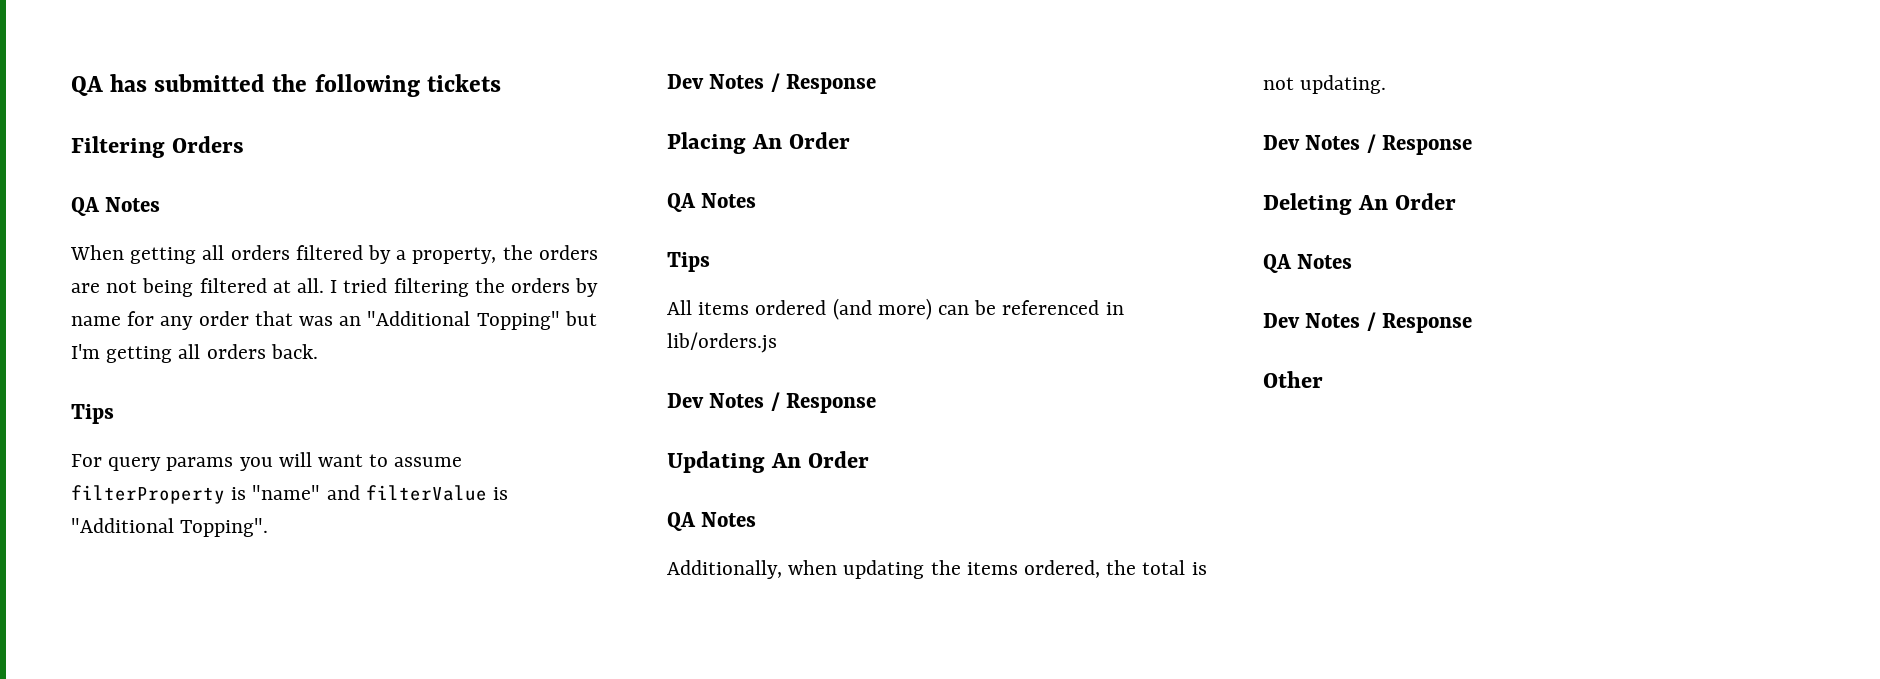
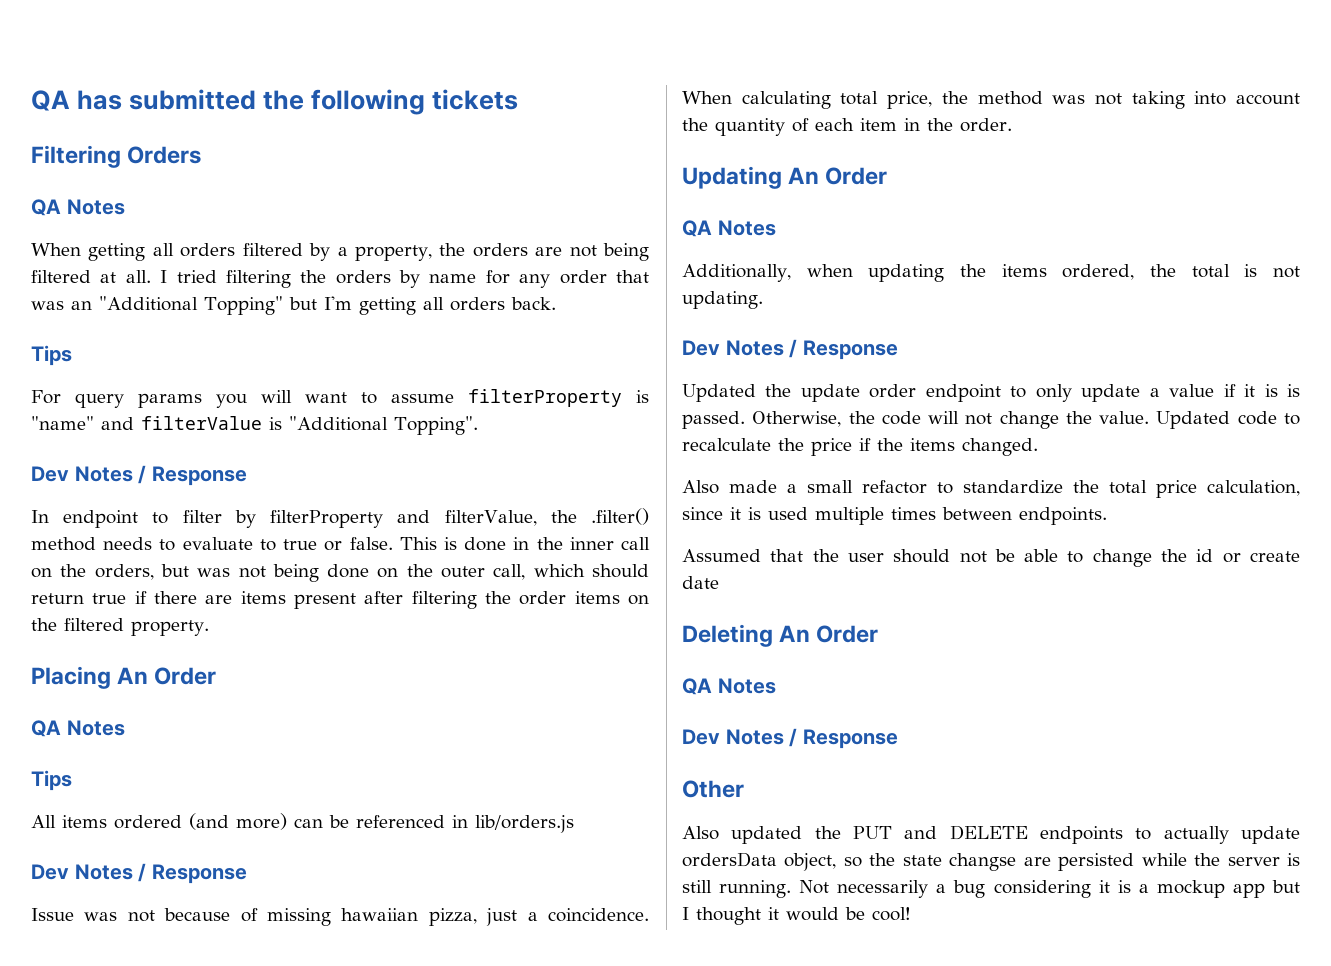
(877, 84) none -> [31,508,649,528] [31,537,650,551] [31,564,650,582] [31,591,649,609] [31,618,209,636] // In endpoint to filter by filterProperty and filterValue, the .filter() method needs to evaluate to true or false. This is done in the inner call on the orders, but was not being done on the outer call, which should return true if there are items present after filtering the order items on the filtered property.
(877, 403) none -> [31,908,649,926] [682,91,1300,109] [682,118,1012,136] // Issue was not because of missing hawaiian pizza, just a coincidence. When calculating total price, the method was not taking into account the quantity of each item in the order.
(1473, 145) none -> [682,384,1300,402] [682,411,1300,429] [682,438,1038,456] [682,480,1300,498] [682,507,1107,525] [682,549,1300,567] [682,576,719,589] // Updated the update order endpoint to only update a value if it is is passed. Otherwise, the code will not change the value. Updated code to recalculate the price if the items changed. // Also made a small refactor to standardize the total price calculation, since it is used multiple times between endpoints. // Assumed that the user should not be able to change the id or create date
(1323, 379) none -> [682,825,1300,844] [682,852,1300,871] [682,880,1300,898] [682,907,911,925] // Also updated the PUT and DELETE endpoints to actually update ordersData object, so the state changse are persisted while the server is still running. Not necessarily a bug considering it is a mockup app but I thought it would be cool!

